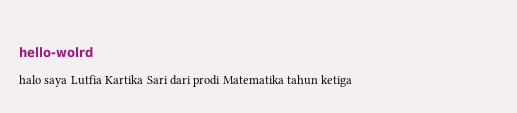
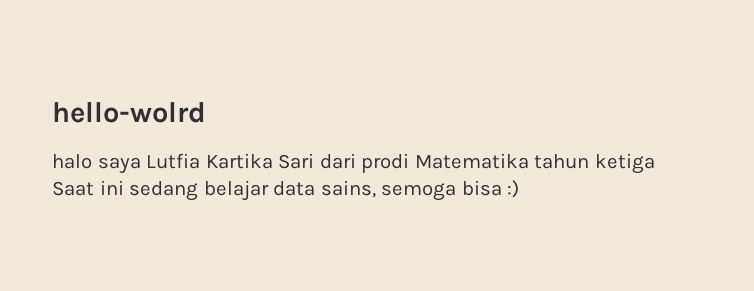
(353, 81) none -> [52,180,520,201] Saat ini sedang belajar data sains, semoga bisa :)

